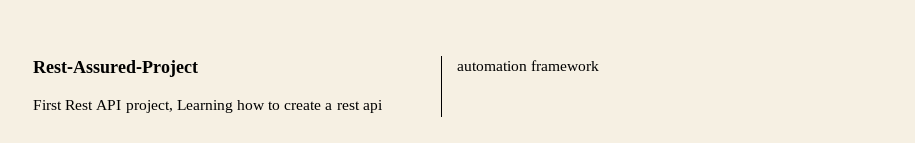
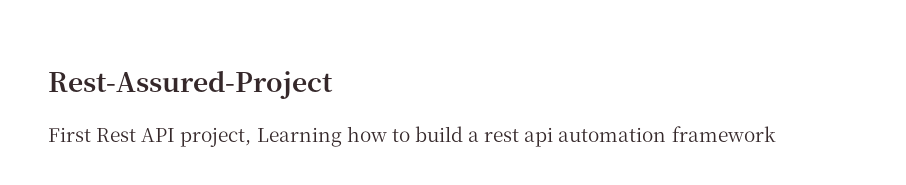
[284,101,322,110] create -> [414,126,463,142] build

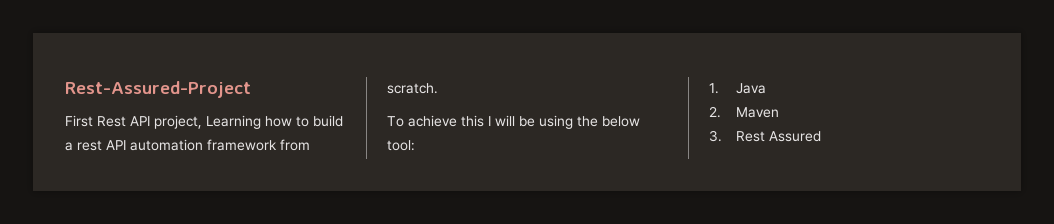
[524,127,554,147] api -> [106,140,126,150] API
(776, 134) none -> [280,139,310,151] [387,83,438,94] [387,115,640,129] [387,140,415,151] [709,83,767,94] [709,106,780,118] [709,130,822,142] from scratch. // To achieve this I will be using the below tool: // 1. Java // 2. Maven // 3. Rest Assured

